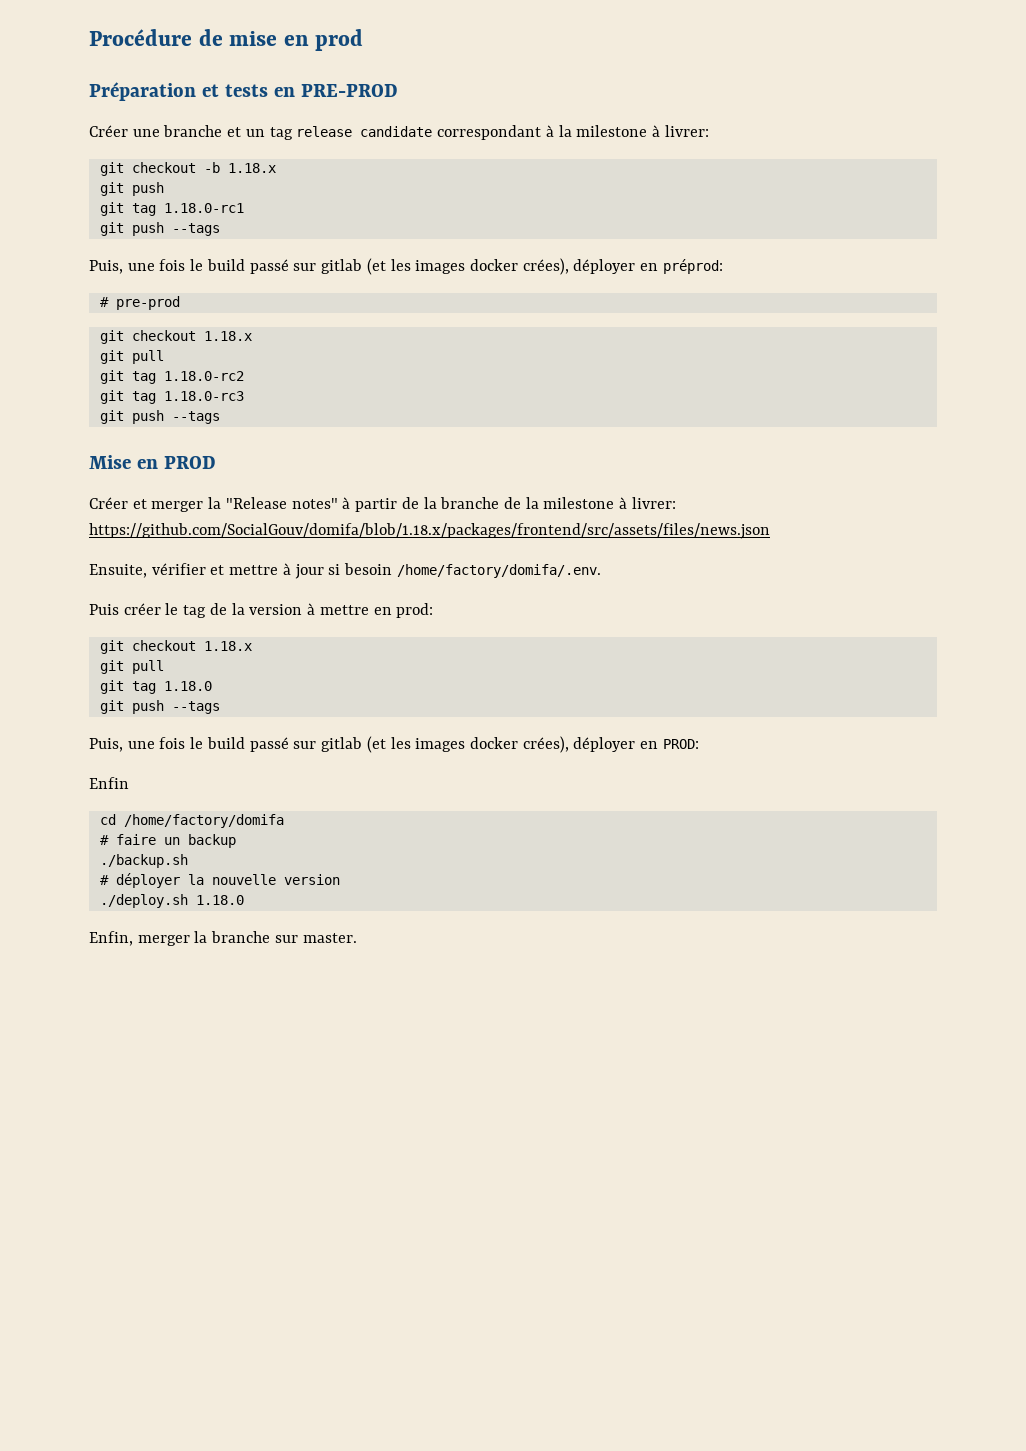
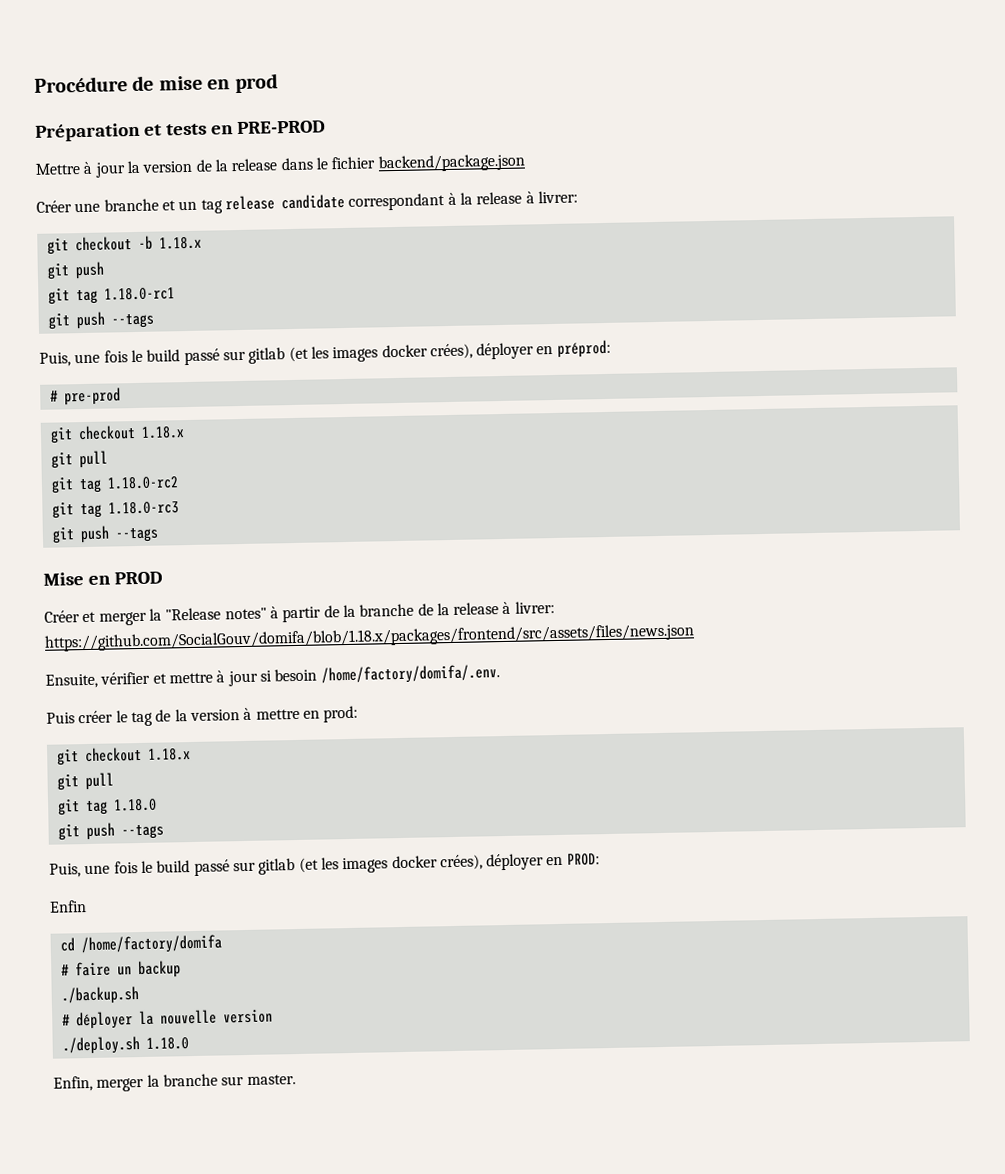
(398, 90) none -> [35,153,525,178] // Mettre à jour la version de la release dans le fichier backend/package.json
[576,125,648,137] milestone -> [476,191,523,205] release
[543,497,615,509] milestone -> [453,602,500,615] release

